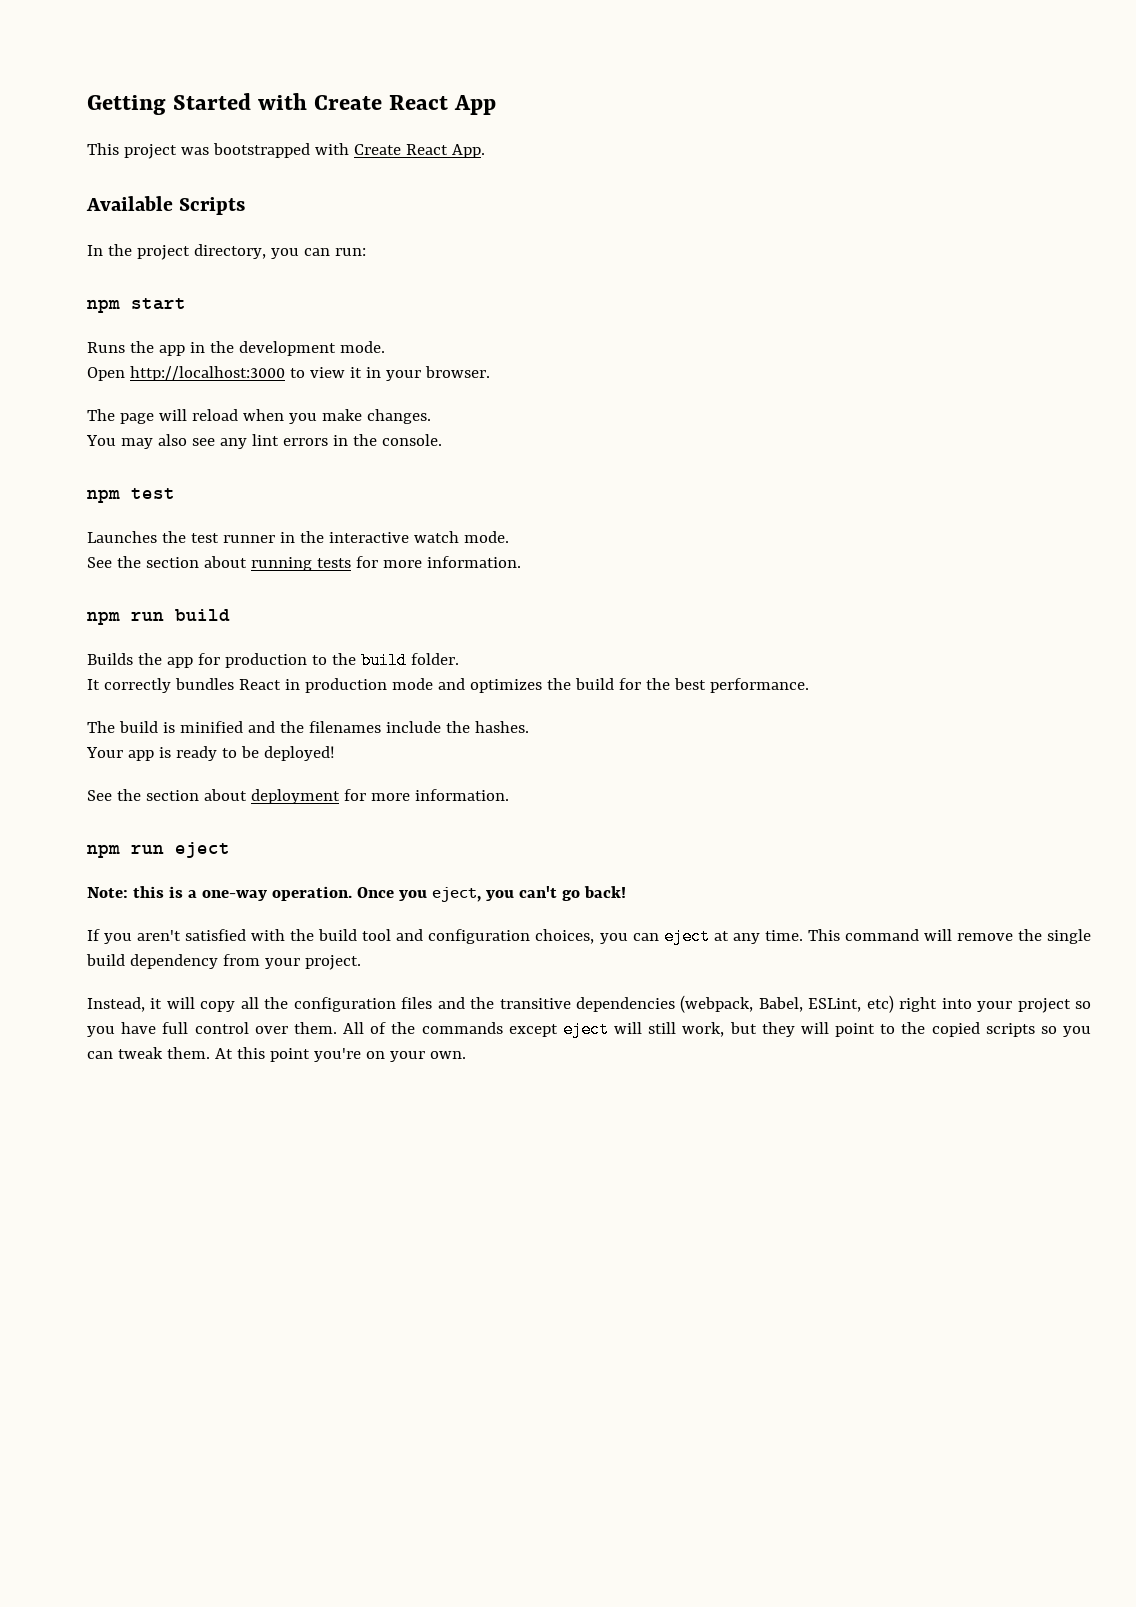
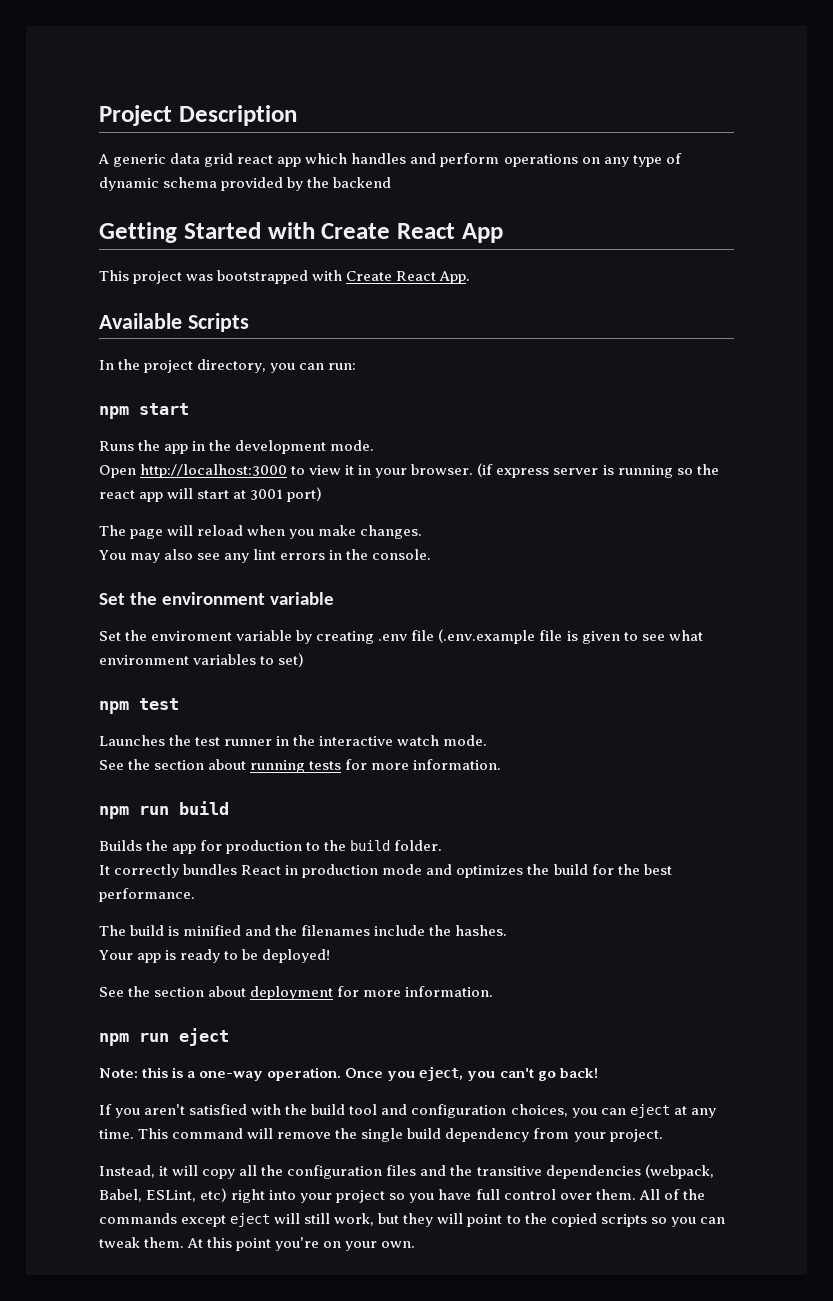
(87, 105) none -> [99,105,297,126] [98,153,682,167] [99,177,392,191] Project Description // A generic data grid react app which handles and perform operations on any type of dynamic schema provided by the backend //
(490, 372) none -> [477,463,719,478] [99,487,323,502] (if express server is running so the react app will start at 3001 port)
(442, 440) none -> [99,592,334,605] [99,629,703,644] [99,653,305,667] // Set the environment variable // Set the enviroment variable by creating .env file (.env.example file is given to see what environment variables to set)

